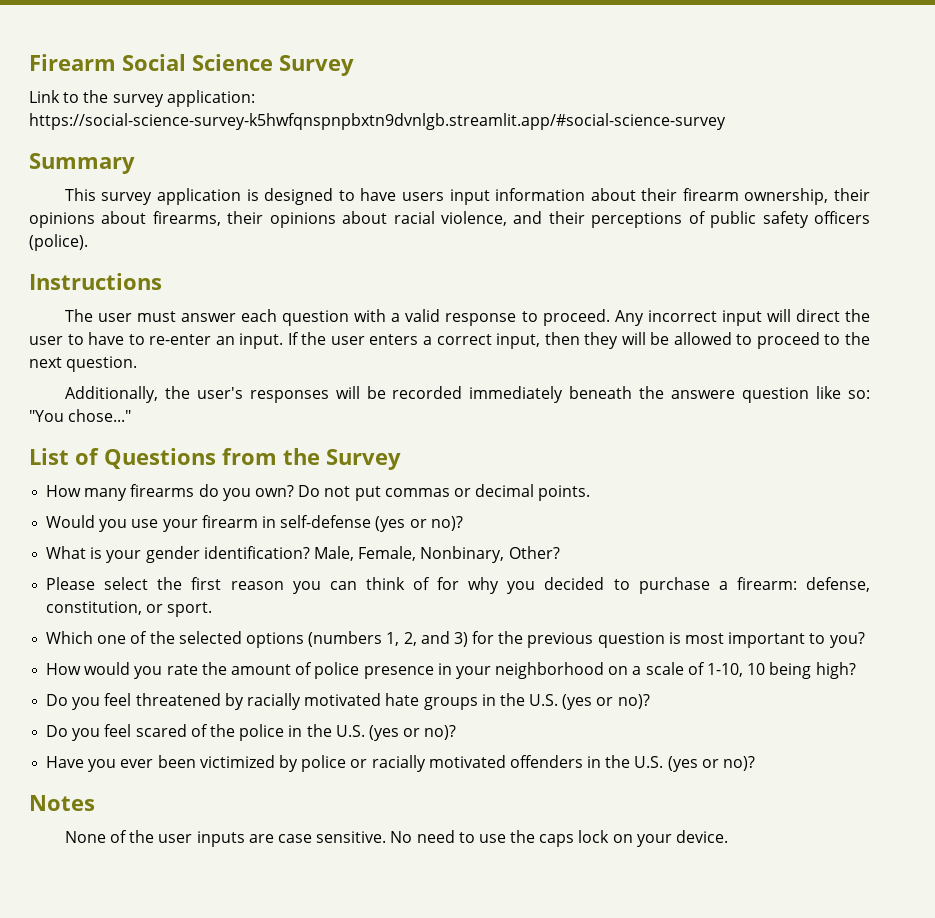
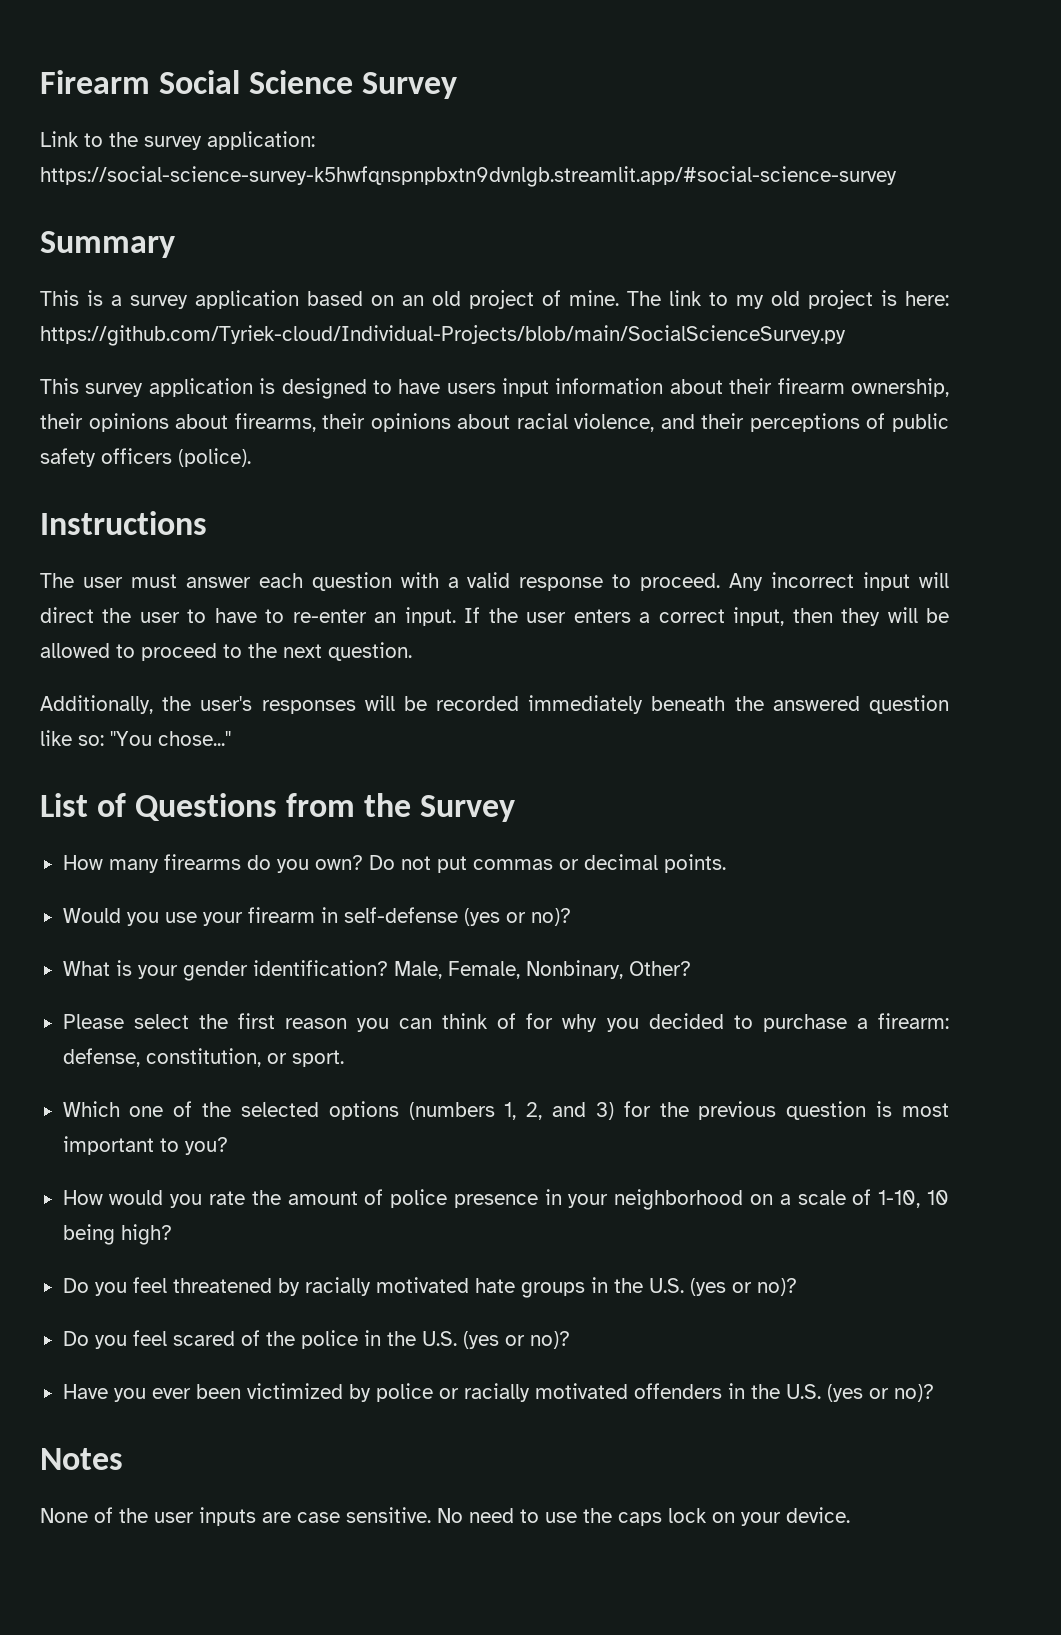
(135, 163) none -> [40,290,949,309] [40,325,846,346] // This is a survey application based on an old project of mine. The link to my old project is here: https://github.com/Tyriek-cloud/Individual-Projects/blob/main/SocialScienceSurvey.py
[671,390,736,399] answere -> [772,696,860,711] answered

